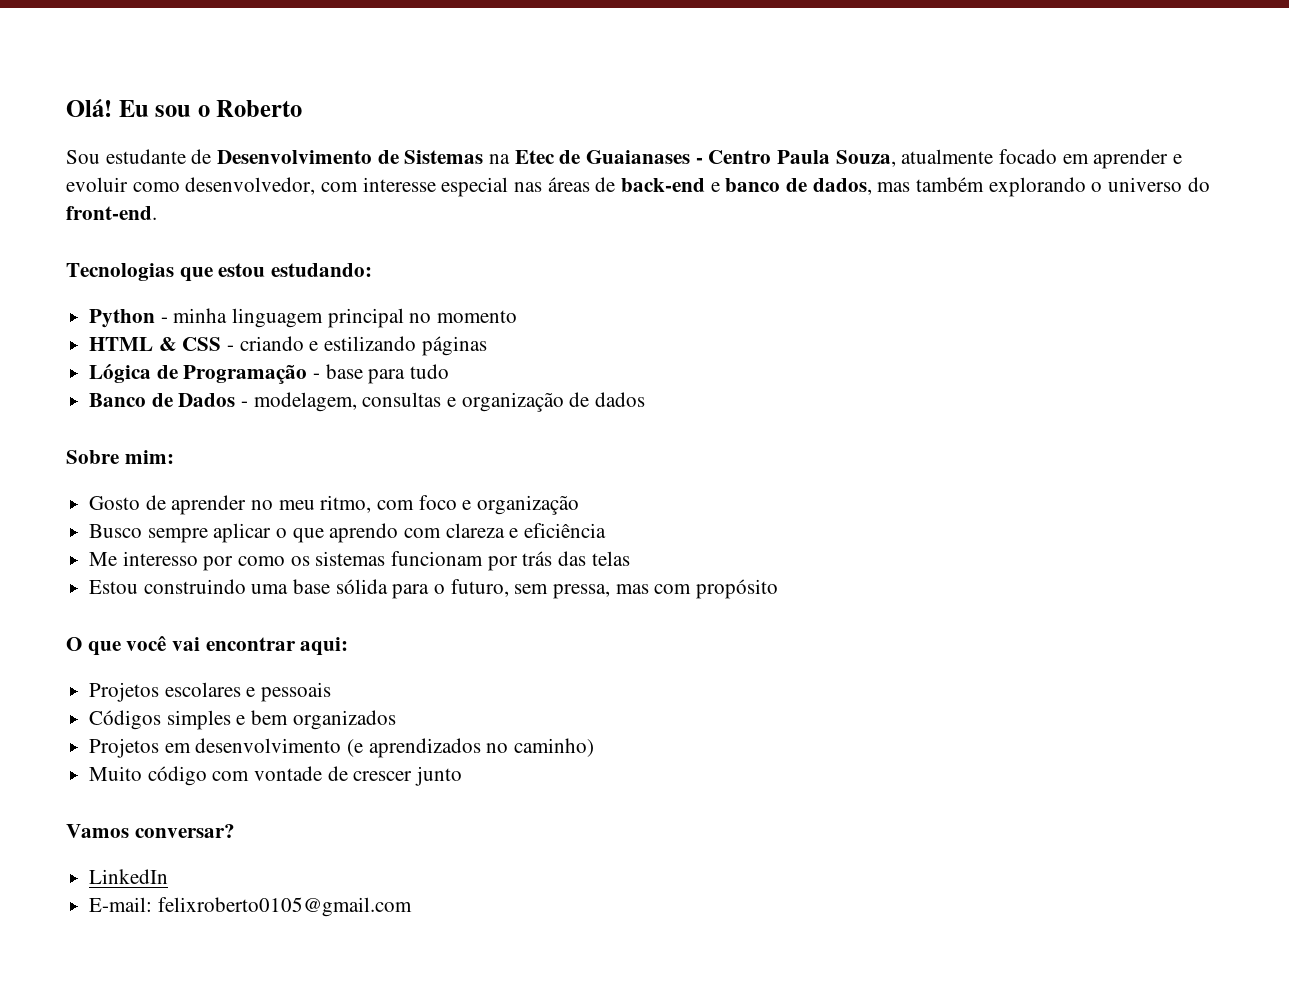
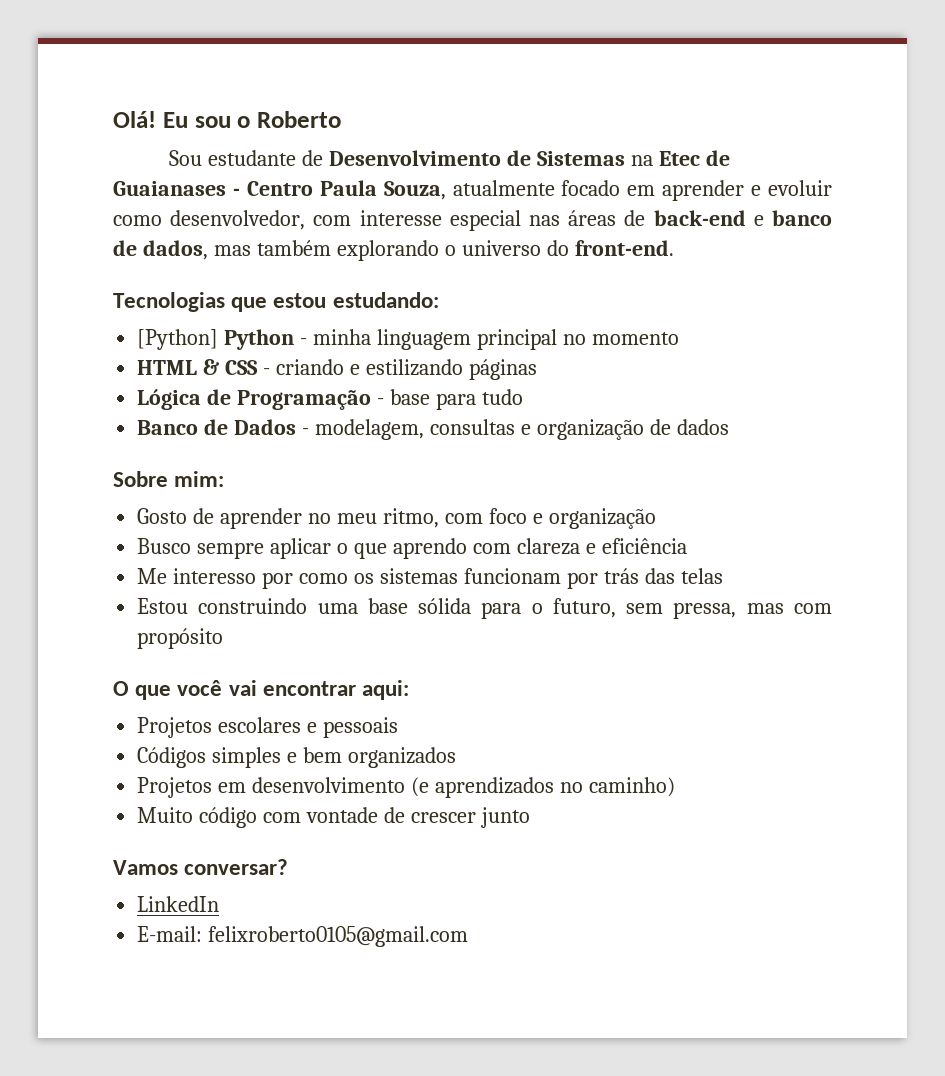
(373, 270) none -> [137,329,219,350] [Python]

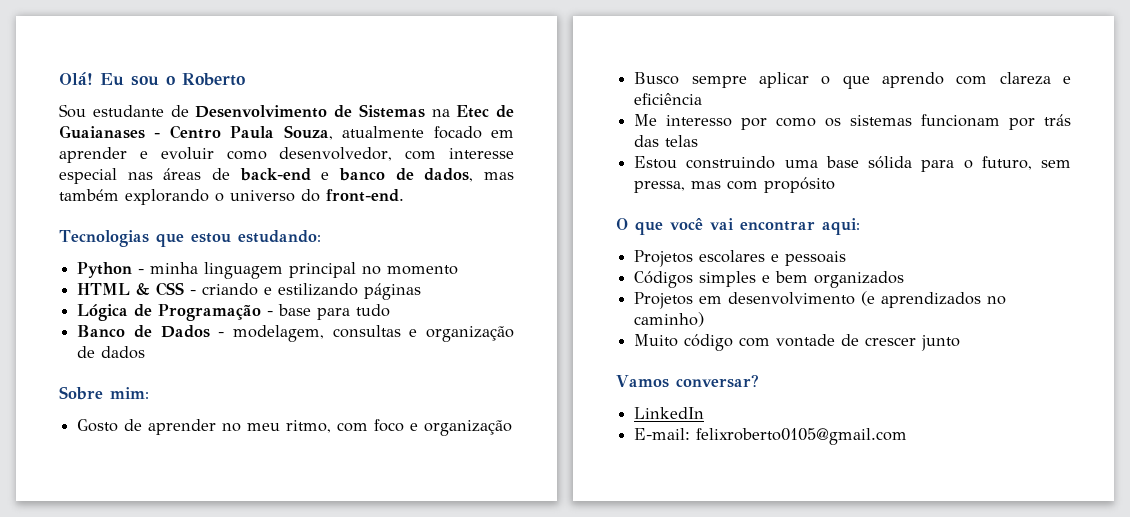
[137,329,219,350] [Python] -> (321, 236) none

